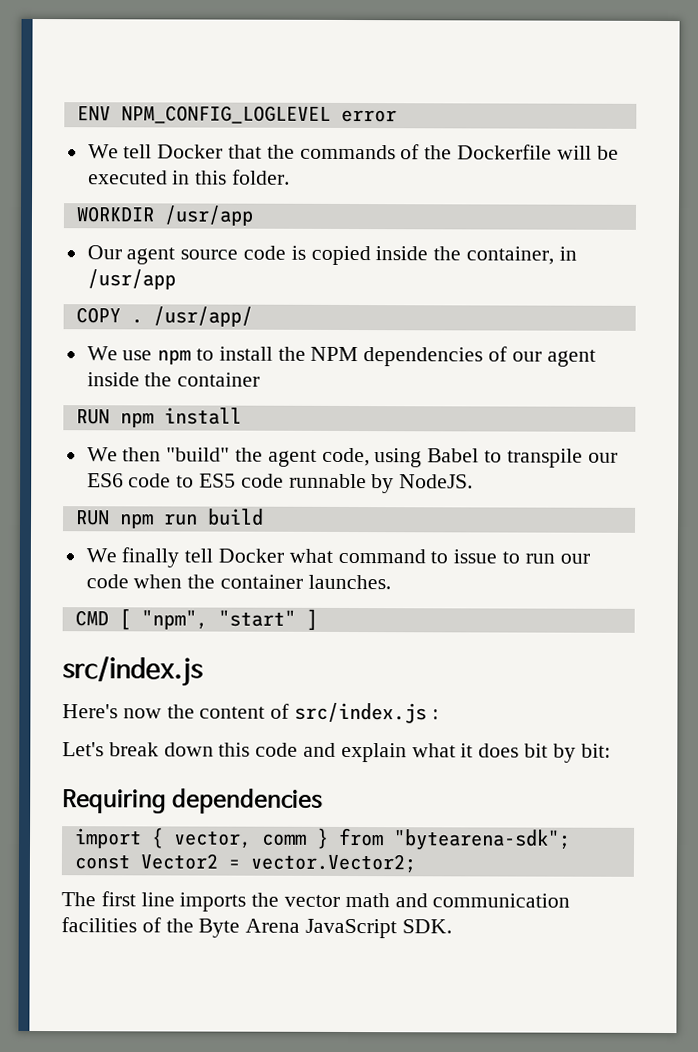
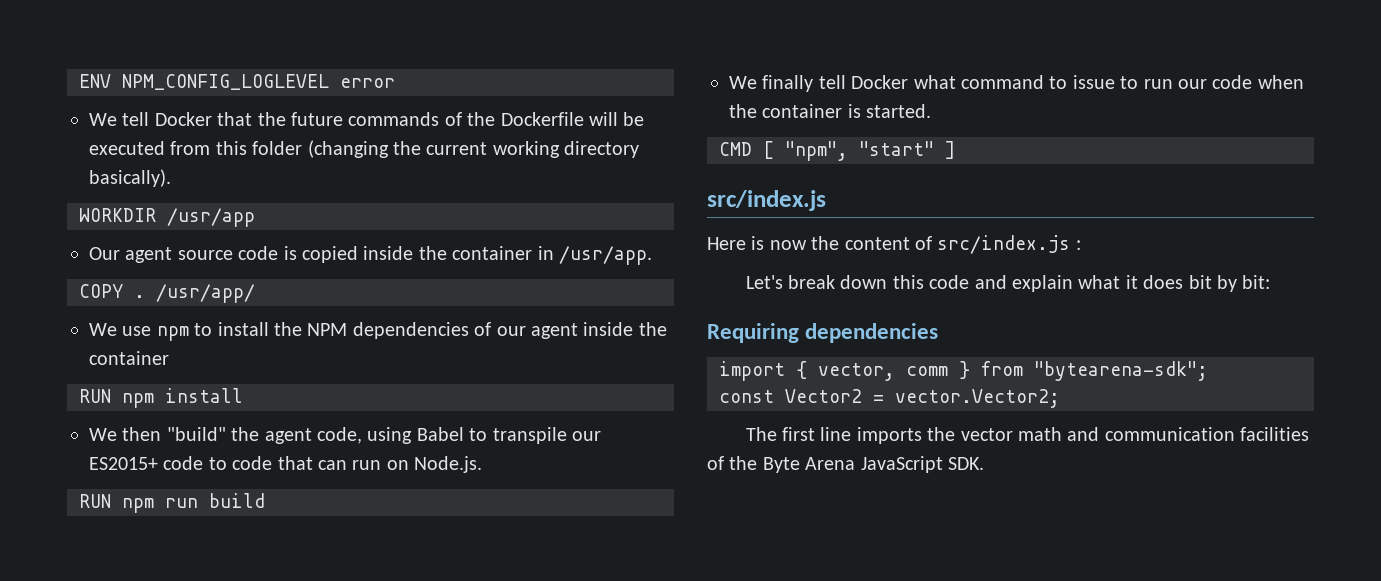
(295, 151) none -> [291,112,343,126] future
[172,169,291,185] in this folder. -> [170,140,640,158] [89,169,171,187] from this folder (changing the current working directory basically).
[466,246,577,265] [86,269,176,290] container, in /usr/app -> [452,246,652,265] container in /usr/app.
[86,473,124,488] ES6 -> [89,457,158,470] ES2015+
[199,473,474,494] ES5 code runnable by NodeJS. -> [232,456,483,473] code that can run on Node.js.
[307,574,391,590] launches. -> [847,104,932,118] is started.
[62,704,118,719] Here's -> [707,236,765,250] Here is

